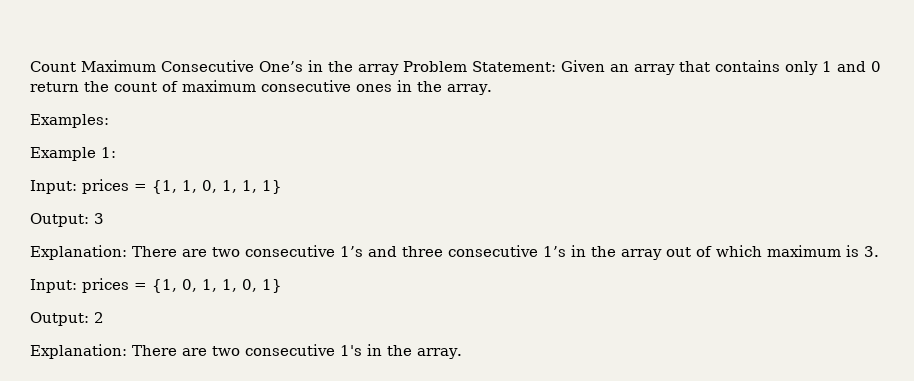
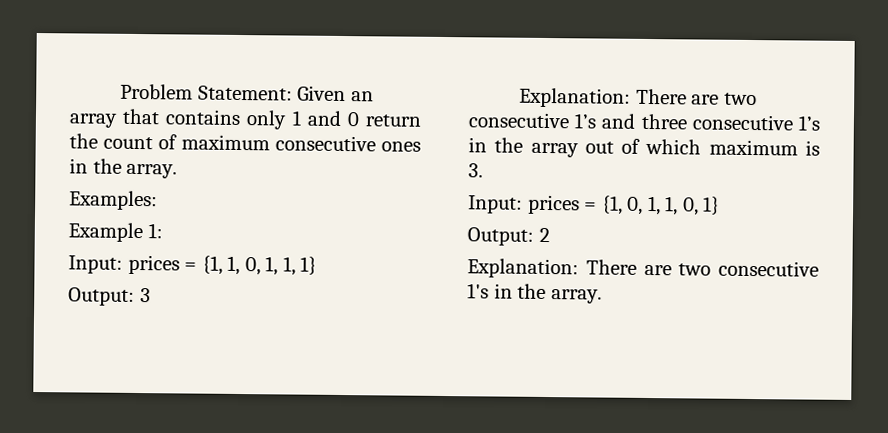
[30,60,399,75] Count Maximum Consecutive One’s in the array -> (120, 91) none

